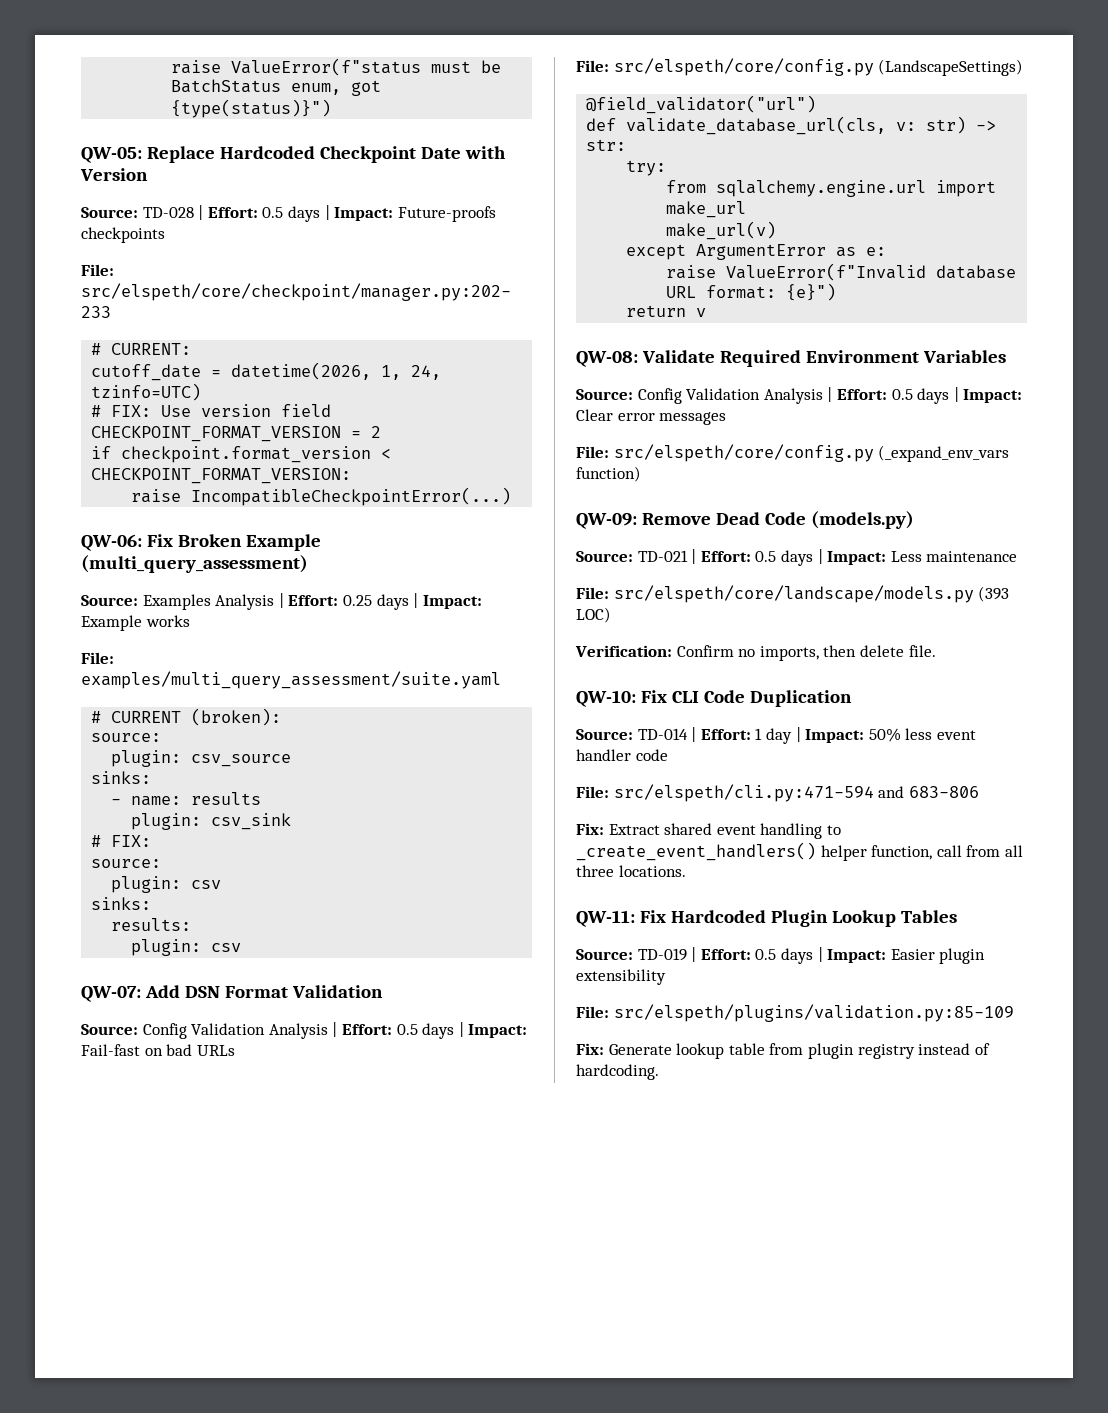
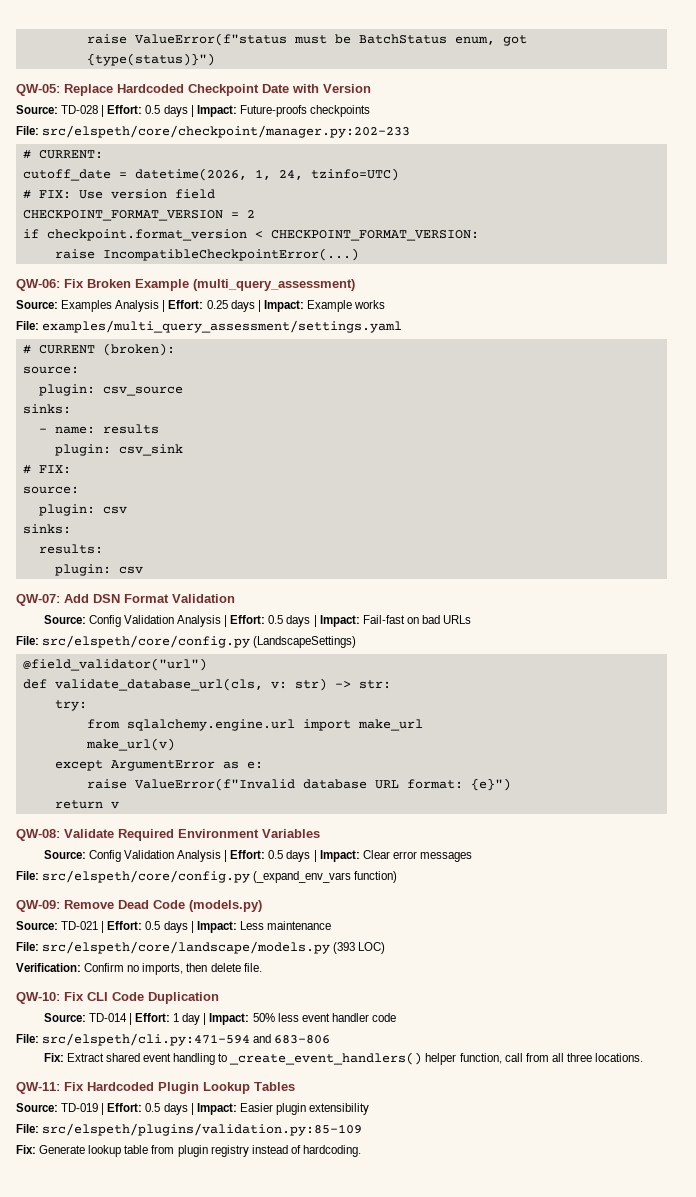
[81,671,501,689] examples/multi_query_assessment/suite.yaml -> [42,320,403,333] examples/multi_query_assessment/settings.yaml

